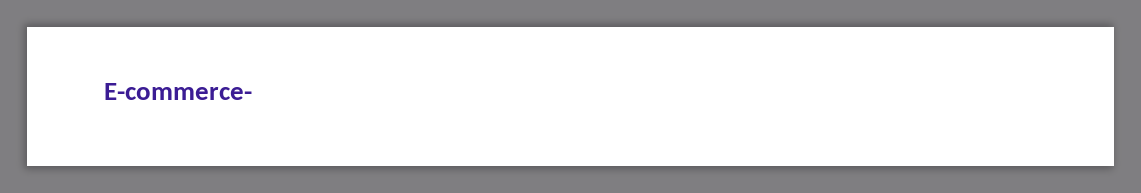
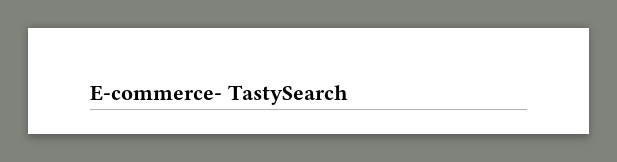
(252, 91) none -> [228,85,348,105] TastySearch

